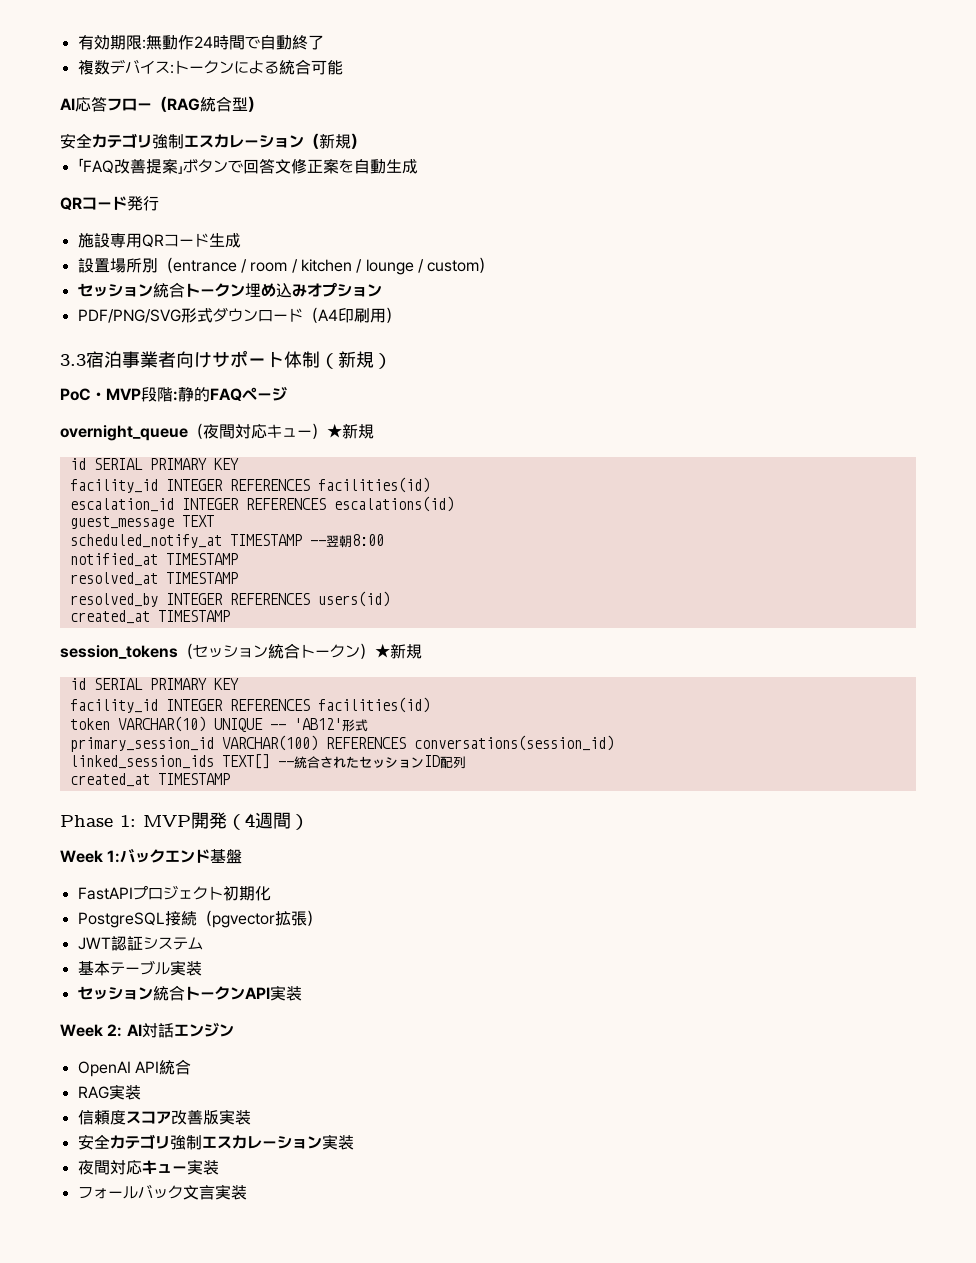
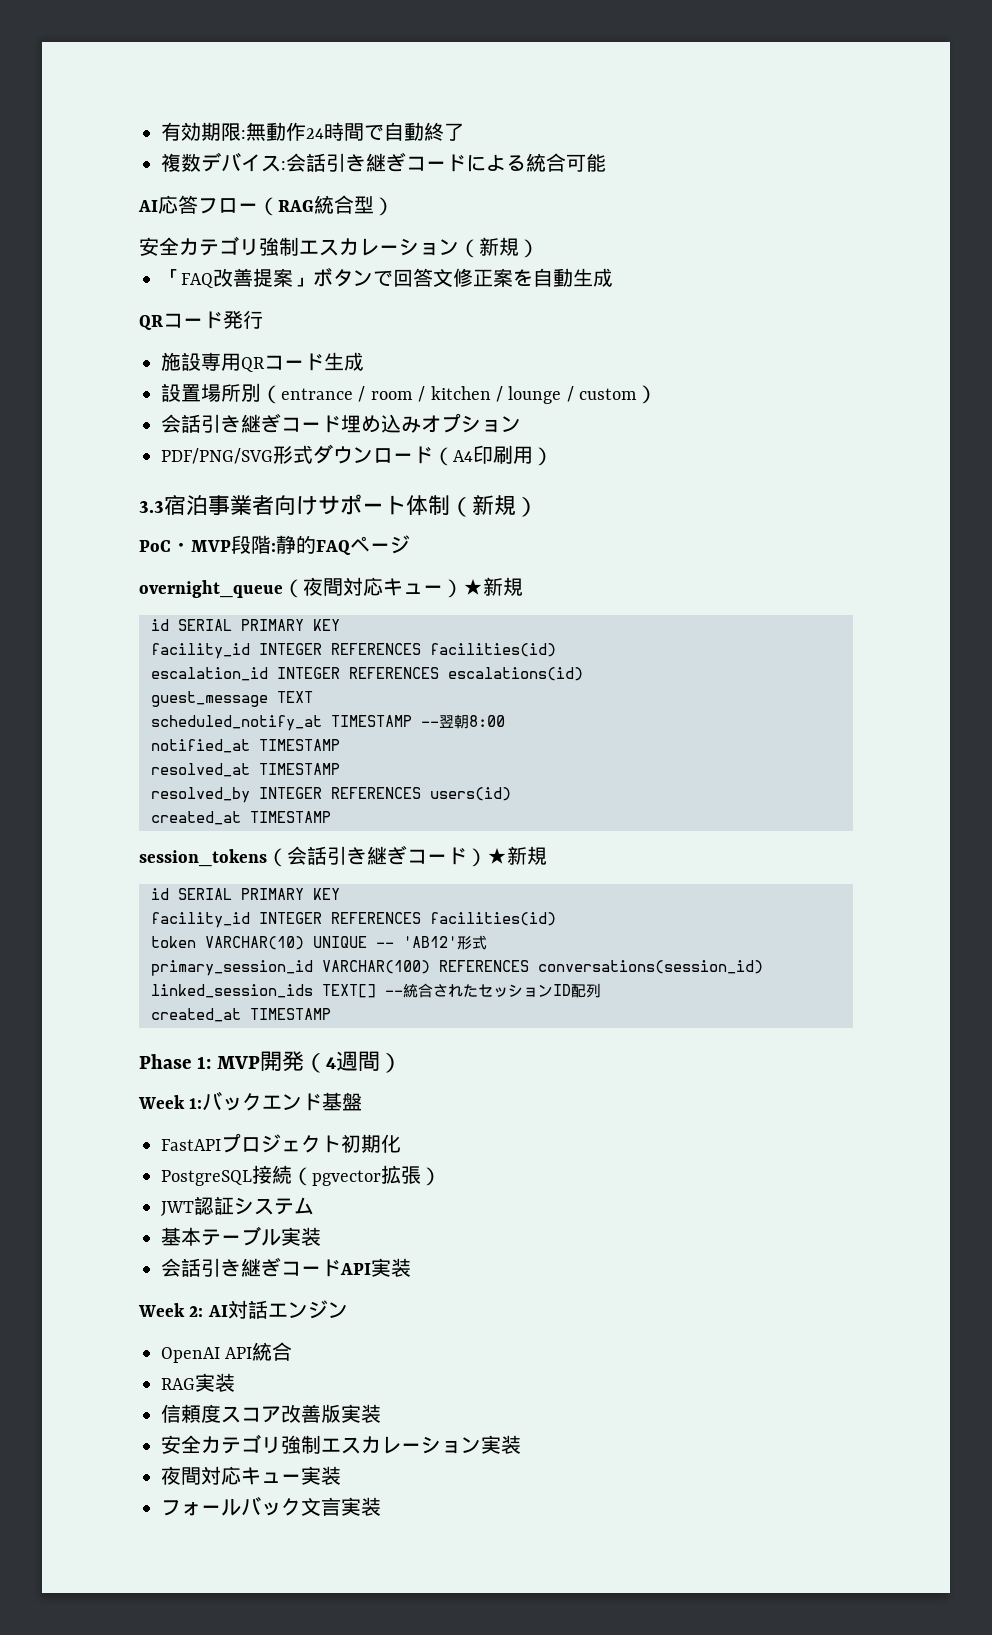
[173,60,234,74] トークン -> [286,152,466,172] 会話引き継ぎコード
[77,282,245,298] セッション統合トークン -> [161,413,341,433] 会話引き継ぎコード
[193,643,360,659] セッション統合トークン -> [287,845,467,865] 会話引き継ぎコード
[77,985,245,1001] セッション統合トークン -> [161,1257,341,1277] 会話引き継ぎコード

